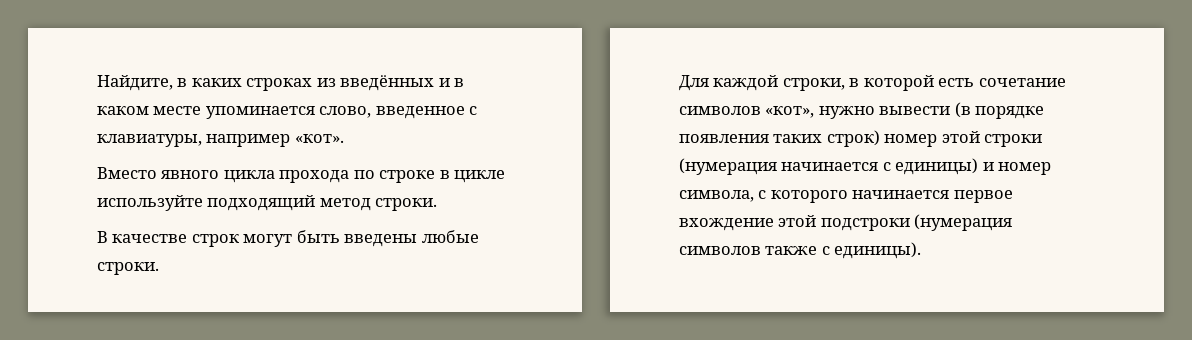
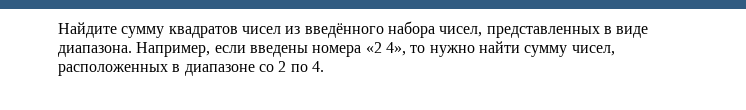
[97,75,465,91] [97,106,478,119] [97,134,344,147] [97,167,506,183] [97,195,438,211] [97,230,479,247] [97,262,159,275] [679,75,1066,91] [679,102,1045,119] [679,130,1043,147] [679,158,1052,175] [679,190,1013,203] [679,214,1013,231] [679,242,922,259] Найдите, в каких строках из введённых и в каком месте упоминается слово, введенное с клавиатуры, например «кот». // Вместо явного цикла прохода по строке в цикле используйте подходящий метод строки. // В качестве строк могут быть введены любые строки. // Для каждой строки, в которой есть сочетание символов «кот», нужно вывести (в порядке появления таких строк) номер этой строки (нумерация начинается с единицы) и номер символа, с которого начинается первое вхождение этой подстроки (нумерация символов также с единицы). -> [58,21,649,38] [58,41,615,57] [58,61,324,76] Найдите сумму квадратов чисел из введённого набора чисел, представленных в виде диапазона. Например, если введены номера «2 4», то нужно найти сумму чисел, расположенных в диапазоне со 2 по 4.

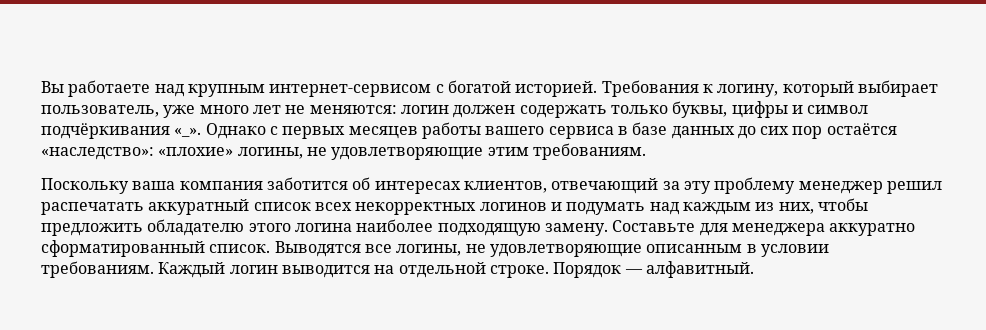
[58,21,649,38] [58,41,615,57] [58,61,324,76] Найдите сумму квадратов чисел из введённого набора чисел, представленных в виде диапазона. Например, если введены номера «2 4», то нужно найти сумму чисел, расположенных в диапазоне со 2 по 4. -> [41,80,938,97] [41,101,869,118] [41,122,897,139] [41,143,646,160] [41,177,942,194] [41,198,868,215] [41,219,916,236] [41,240,829,257] [41,261,754,278] Вы работаете над крупным интернет-сервисом с богатой историей. Требования к логину, который выбирает пользователь, уже много лет не меняются: логин должен содержать только буквы, цифры и символ подчёркивания «_». Однако с первых месяцев работы вашего сервиса в базе данных до сих пор остаётся «наследство»: «плохие» логины, не удовлетворяющие этим требованиям. // Поскольку ваша компания заботится об интересах клиентов, отвечающий за эту проблему менеджер решил распечатать аккуратный список всех некорректных логинов и подумать над каждым из них, чтобы предложить обладателю этого логина наиболее подходящую замену. Составьте для менеджера аккуратно сформатированный список. Выводятся все логины, не удовлетворяющие описанным в условии требованиям. Каждый логин выводится на отдельной строке. Порядок — алфавитный.

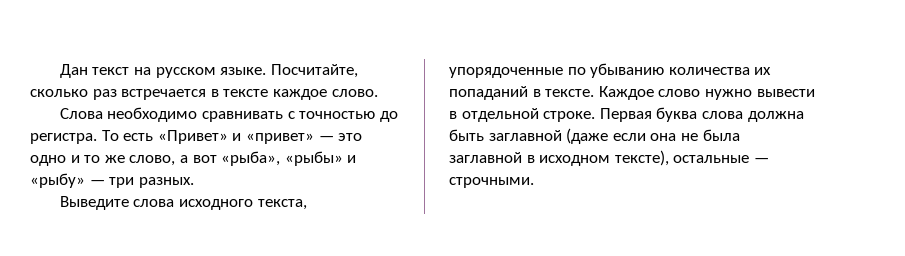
[41,80,938,97] [41,101,869,118] [41,122,897,139] [41,143,646,160] [41,177,942,194] [41,198,868,215] [41,219,916,236] [41,240,829,257] [41,261,754,278] Вы работаете над крупным интернет-сервисом с богатой историей. Требования к логину, который выбирает пользователь, уже много лет не меняются: логин должен содержать только буквы, цифры и символ подчёркивания «_». Однако с первых месяцев работы вашего сервиса в базе данных до сих пор остаётся «наследство»: «плохие» логины, не удовлетворяющие этим требованиям. // Поскольку ваша компания заботится об интересах клиентов, отвечающий за эту проблему менеджер решил распечатать аккуратный список всех некорректных логинов и подумать над каждым из них, чтобы предложить обладателю этого логина наиболее подходящую замену. Составьте для менеджера аккуратно сформатированный список. Выводятся все логины, не удовлетворяющие описанным в условии требованиям. Каждый логин выводится на отдельной строке. Порядок — алфавитный. -> [59,64,358,78] [30,89,378,100] [59,107,398,122] [30,130,363,144] [30,151,357,166] [30,173,194,188] [59,196,307,210] [449,63,772,78] [449,86,815,100] [449,107,804,122] [449,128,740,144] [449,150,769,166] [449,177,534,188] Дан текст на русском языке. Посчитайте, сколько раз встречается в тексте каждое слово. // Слова необходимо сравнивать с точностью до регистра. То есть «Привет» и «привет» — это одно и то же слово, а вот «рыба», «рыбы» и «рыбу» — три разных. // Выведите слова исходного текста, упорядоченные по убыванию количества их попаданий в тексте. Каждое слово нужно вывести в отдельной строке. Первая буква слова должна быть заглавной (даже если она не была заглавной в исходном тексте), остальные — строчными.

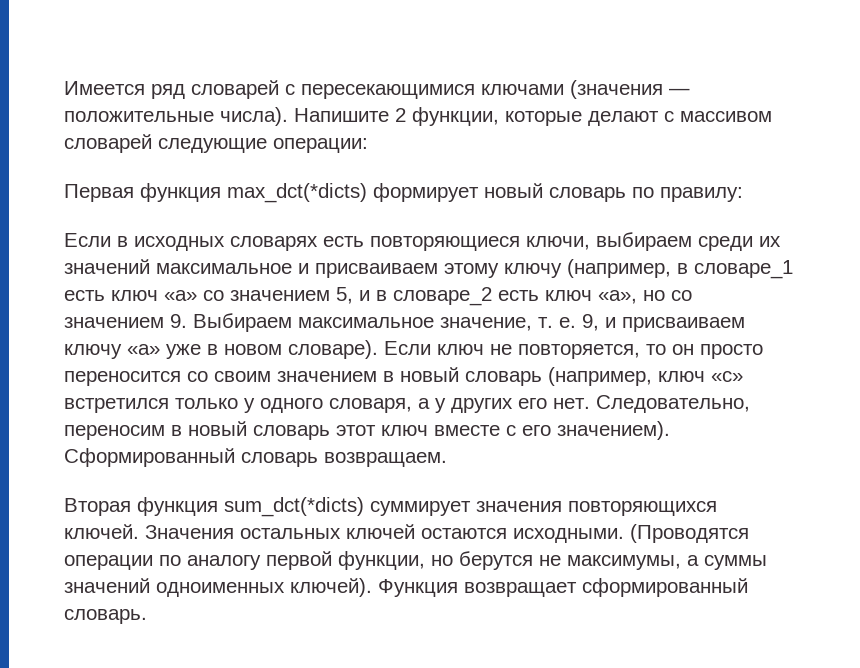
[59,64,358,78] [30,89,378,100] [59,107,398,122] [30,130,363,144] [30,151,357,166] [30,173,194,188] [59,196,307,210] [449,63,772,78] [449,86,815,100] [449,107,804,122] [449,128,740,144] [449,150,769,166] [449,177,534,188] Дан текст на русском языке. Посчитайте, сколько раз встречается в тексте каждое слово. // Слова необходимо сравнивать с точностью до регистра. То есть «Привет» и «привет» — это одно и то же слово, а вот «рыба», «рыбы» и «рыбу» — три разных. // Выведите слова исходного текста, упорядоченные по убыванию количества их попаданий в тексте. Каждое слово нужно вывести в отдельной строке. Первая буква слова должна быть заглавной (даже если она не была заглавной в исходном тексте), остальные — строчными. -> [64,80,690,99] [64,107,772,126] [64,134,368,153] [64,183,743,203] [64,232,781,251] [64,259,793,279] [64,287,692,306] [64,313,745,332] [64,340,763,359] [64,367,743,386] [64,395,750,413] [64,421,670,440] [64,448,447,467] [64,497,717,517] [64,524,749,543] [64,551,767,570] [64,578,748,597] [64,609,147,624] Имеется ряд словарей с пересекающимися ключами (значения — положительные числа). Напишите 2 функции, которые делают с массивом словарей следующие операции: // Первая функция max_dct(*dicts) формирует новый словарь по правилу: // Если в исходных словарях есть повторяющиеся ключи, выбираем среди их значений максимальное и присваиваем этому ключу (например, в словаре_1 есть ключ «а» со значением 5, и в словаре_2 есть ключ «а», но со значением 9. Выбираем максимальное значение, т. е. 9, и присваиваем ключу «а» уже в новом словаре). Если ключ не повторяется, то он просто переносится со своим значением в новый словарь (например, ключ «с» встретился только у одного словаря, а у других его нет. Следовательно, переносим в новый словарь этот ключ вместе с его значением). Сформированный словарь возвращаем. // Вторая функция sum_dct(*dicts) суммирует значения повторяющихся ключей. Значения остальных ключей остаются исходными. (Проводятся операции по аналогу первой функции, но берутся не максимумы, а суммы значений одноименных ключей). Функция возвращает сформированный словарь.

